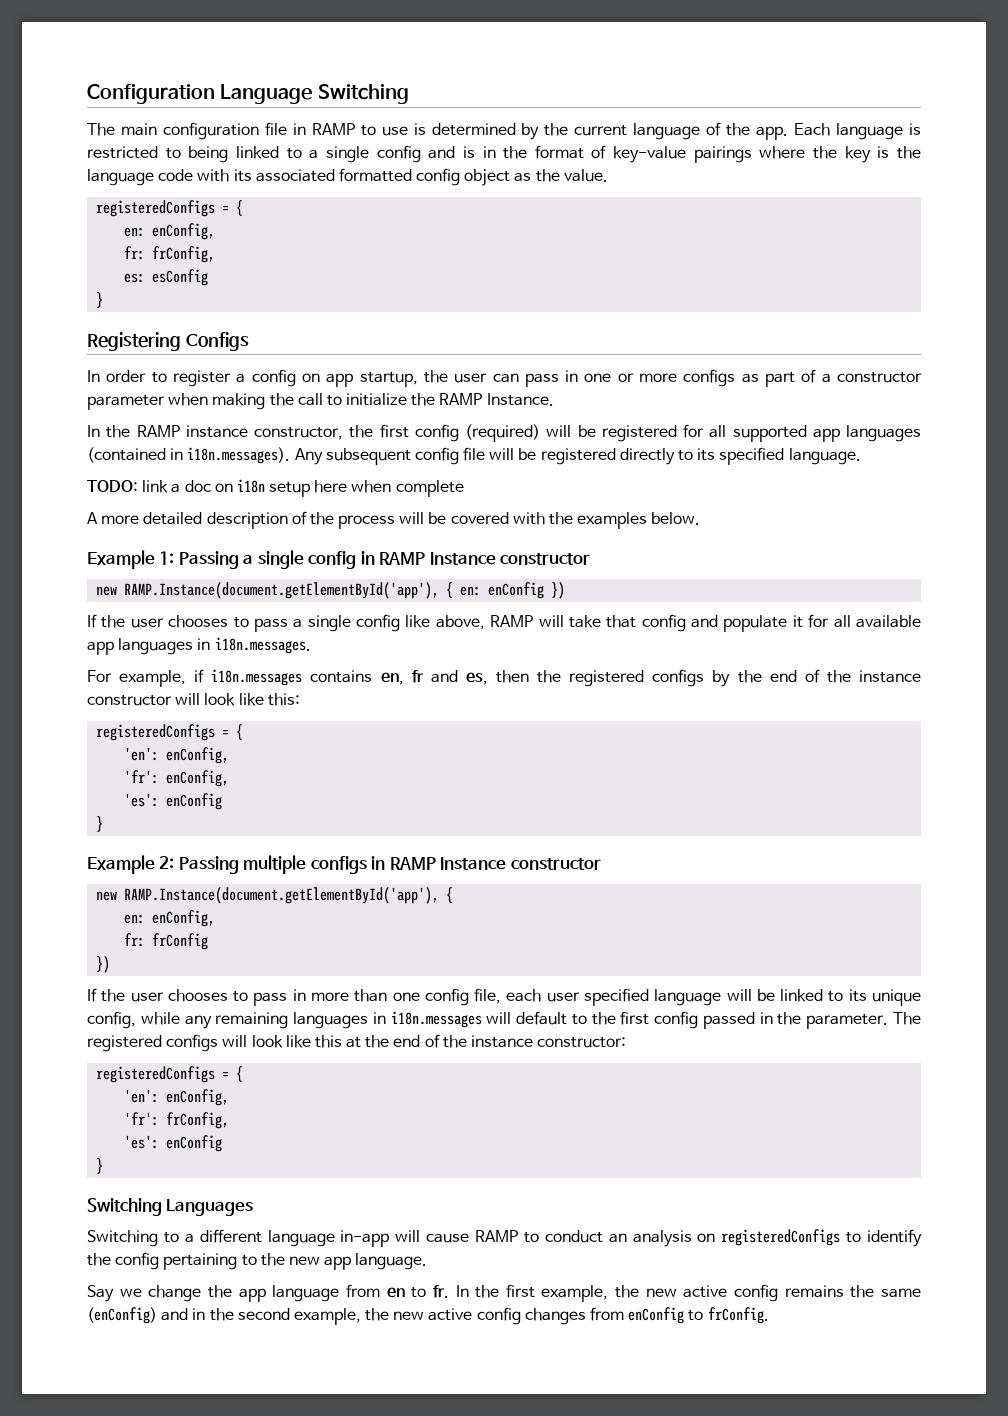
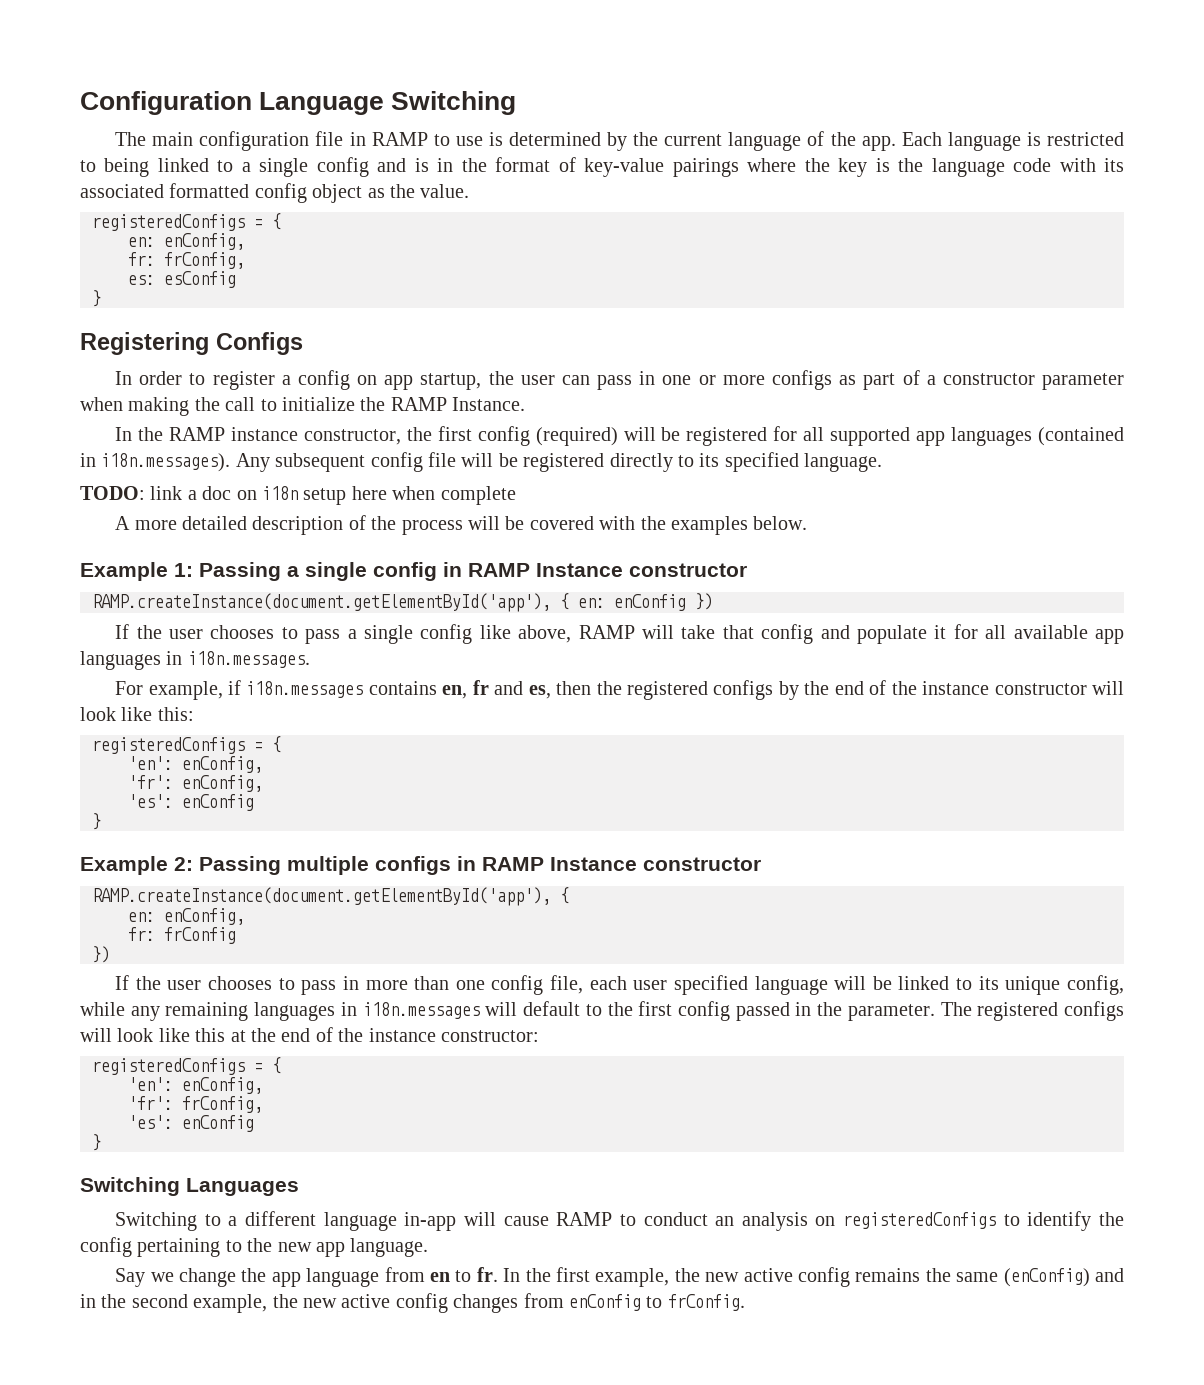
[96,582,440,599] new RAMP.Instance(document.getElementById('app'), -> [92,593,551,612] RAMP.createInstance(document.getElementById('app'),
[96,887,440,904] new RAMP.Instance(document.getElementById('app'), -> [92,887,551,906] RAMP.createInstance(document.getElementById('app'),

